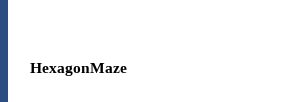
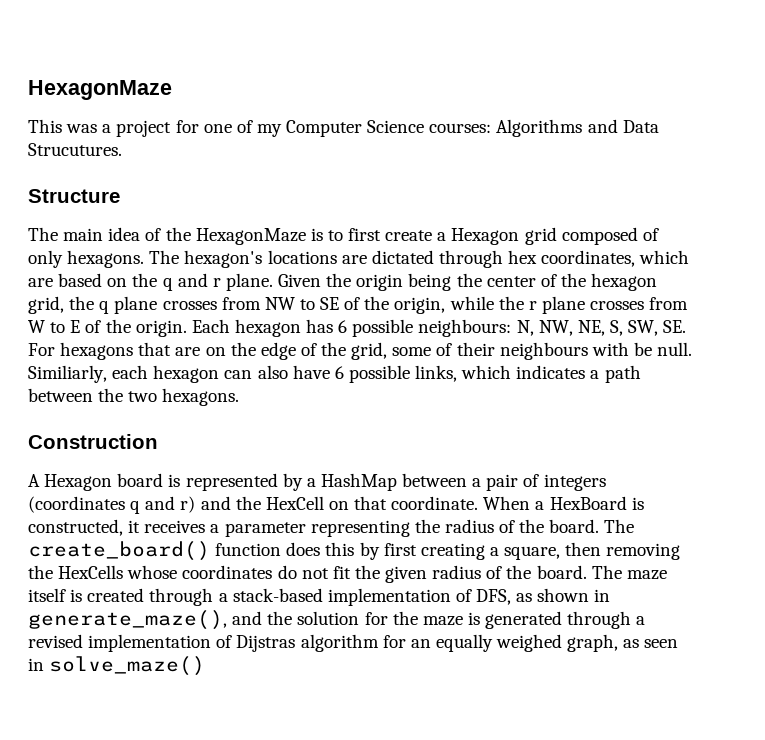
[30,63,127,76] HexagonMaze -> [28,80,172,100] [28,119,659,137] [28,143,122,156] [28,189,120,203] [28,227,659,245] [28,250,690,268] [28,273,658,291] [28,296,689,314] [28,319,687,337] [28,342,693,360] [28,365,641,383] [28,388,240,406] [28,434,158,449] [28,473,606,491] [28,496,644,514] [28,519,635,537] [28,541,681,561] [28,565,667,583] [28,588,611,606] [28,610,646,630] [28,634,679,652] [28,656,206,676] HexagonMaze // This was a project for one of my Computer Science courses: Algorithms and Data Strucutures. // Structure // The main idea of the HexagonMaze is to first create a Hexagon grid composed of only hexagons. The hexagon's locations are dictated through hex coordinates, which are based on the q and r plane. Given the origin being the center of the hexagon grid, the q plane crosses from NW to SE of the origin, while the r plane crosses from W to E of the origin. Each hexagon has 6 possible neighbours: N, NW, NE, S, SW, SE. For hexagons that are on the edge of the grid, some of their neighbours with be null. Similiarly, each hexagon can also have 6 possible links, which indicates a path between the two hexagons. // Construction // A Hexagon board is represented by a HashMap between a pair of integers (coordinates q and r) and the HexCell on that coordinate. When a HexBoard is constructed, it receives a parameter representing the radius of the board. The create_board() function does this by first creating a square, then removing the HexCells whose coordinates do not fit the given radius of the board. The maze itself is created through a stack-based implementation of DFS, as shown in generate_maze(), and the solution for the maze is generated through a revised implementation of Dijstras algorithm for an equally weighed graph, as seen in solve_maze()

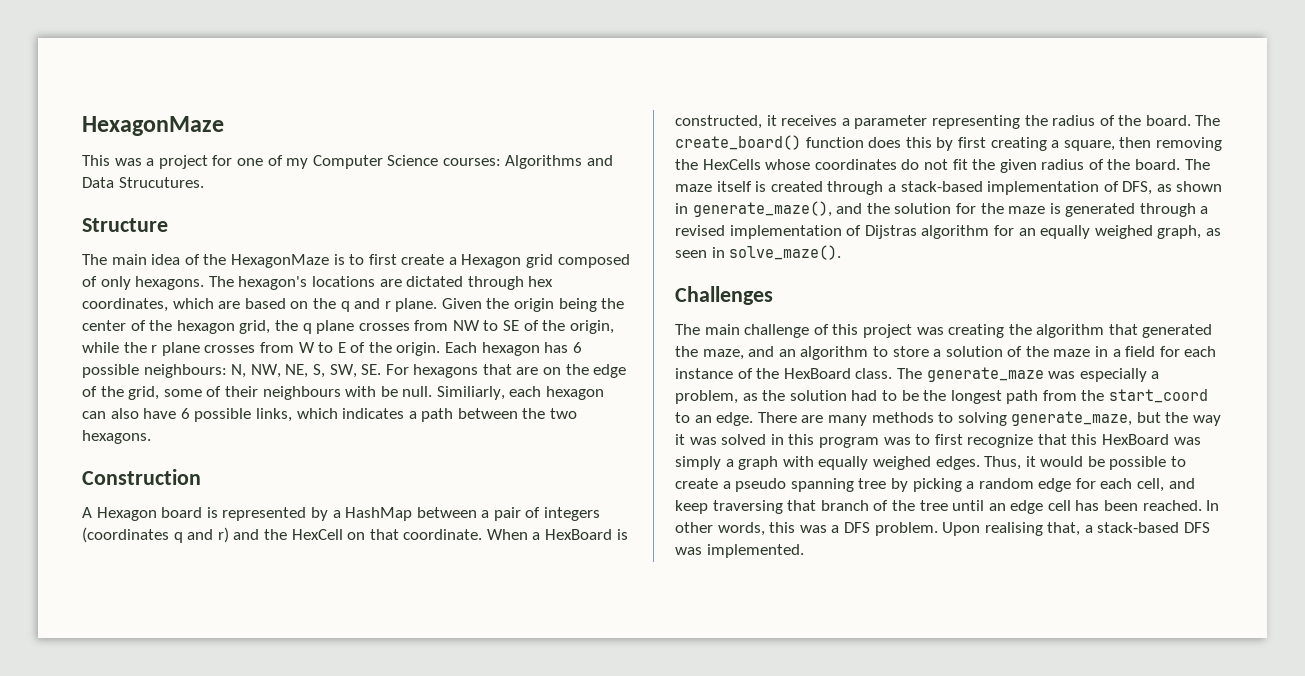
[49,656,206,676] solve_maze() -> [729,245,842,260] [675,286,773,305] [675,324,1213,338] [675,346,1217,360] [675,367,1160,382] [675,389,1209,404] [675,411,1222,426] [675,434,1201,448] [675,456,1187,470] [675,478,1195,492] [675,500,1220,514] [675,522,1211,536] [675,544,804,558] solve_maze(). // Challenges // The main challenge of this project was creating the algorithm that generated the maze, and an algorithm to store a solution of the maze in a field for each instance of the HexBoard class. The generate_maze was especially a problem, as the solution had to be the longest path from the start_coord to an edge. There are many methods to solving generate_maze, but the way it was solved in this program was to first recognize that this HexBoard was simply a graph with equally weighed edges. Thus, it would be possible to create a pseudo spanning tree by picking a random edge for each cell, and keep traversing that branch of the tree until an edge cell has been reached. In other words, this was a DFS problem. Upon realising that, a stack-based DFS was implemented.

